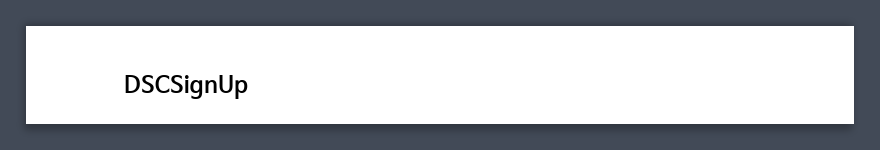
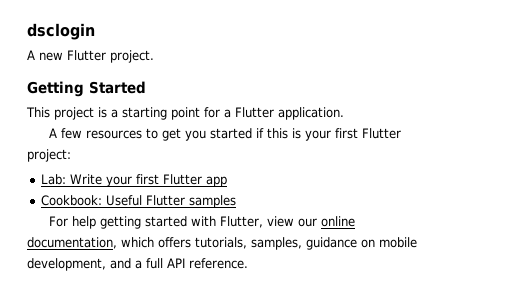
[124,75,248,99] DSCSignUp -> [27,23,95,40] [27,50,154,63] [27,81,146,97] [26,107,344,120] [48,128,401,141] [27,149,71,162] [40,174,227,187] [40,195,236,208] [48,216,355,229] [27,237,417,250] [27,258,248,271] dsclogin // A new Flutter project. // Getting Started // This project is a starting point for a Flutter application. // A few resources to get you started if this is your first Flutter project: // Lab: Write your first Flutter app // Cookbook: Useful Flutter samples // For help getting started with Flutter, view our online documentation, which offers tutorials, samples, guidance on mobile development, and a full API reference.

